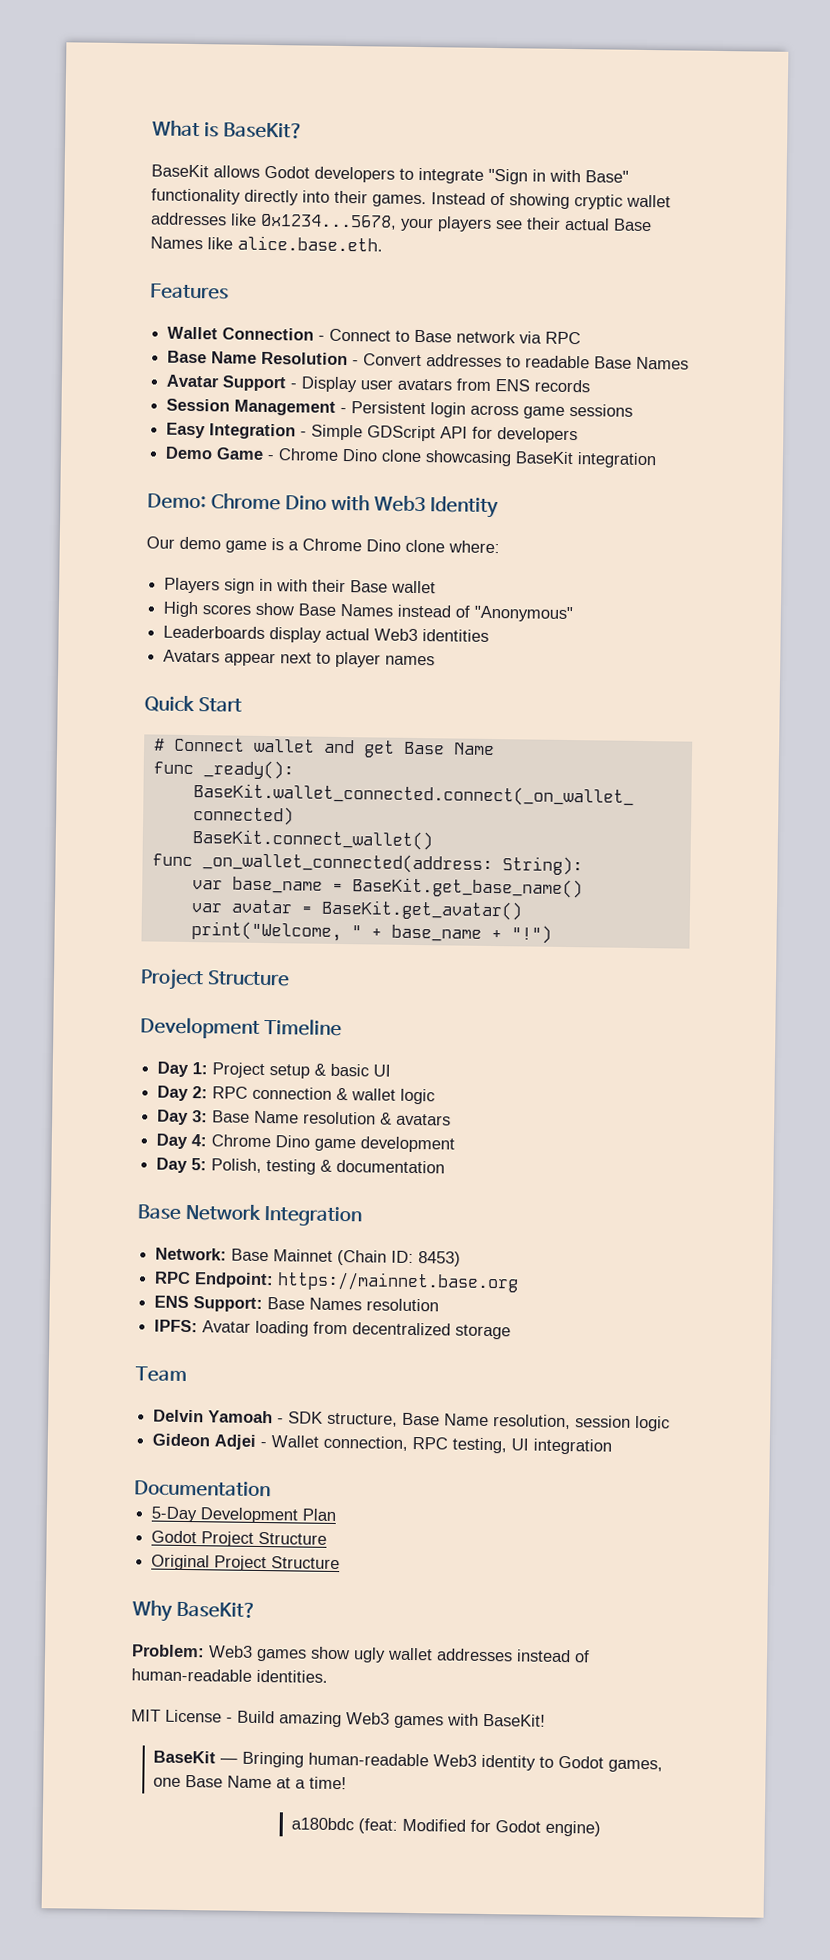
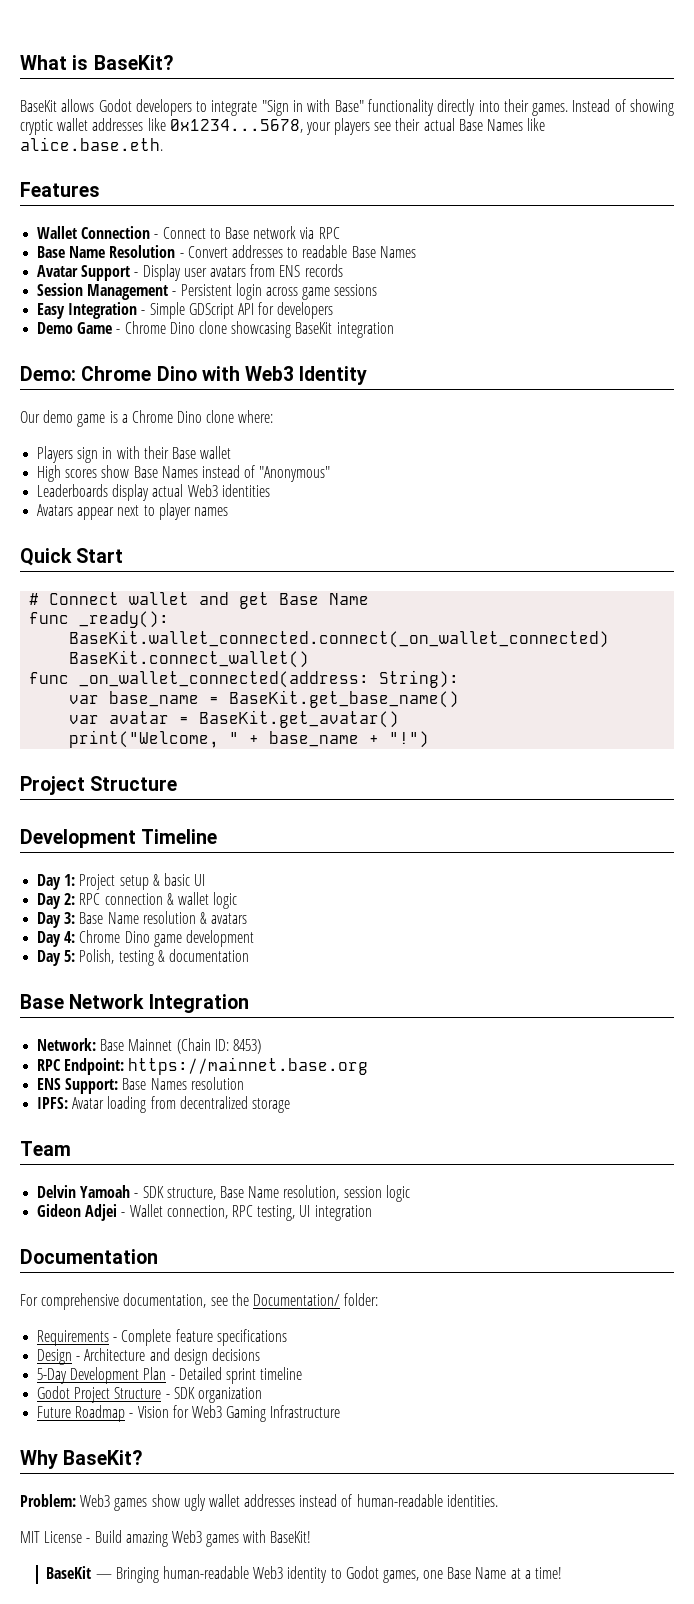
(271, 1489) none -> [20,1293,379,1310] [37,1329,287,1346] [37,1348,260,1365] // For comprehensive documentation, see the Documentation/ folder: // Requirements - Complete feature specifications // Design - Architecture and design decisions
(337, 1515) none -> [170,1367,303,1384] - Detailed sprint timeline
[151,1554,341,1572] // Original Project Structure -> [165,1387,262,1403] [37,1405,341,1422] - SDK organization // Future Roadmap - Vision for Web3 Gaming Infrastructure
[290,1817,601,1837] // a180bdc (feat: Modified for Godot engine) -> (563, 1573) none

